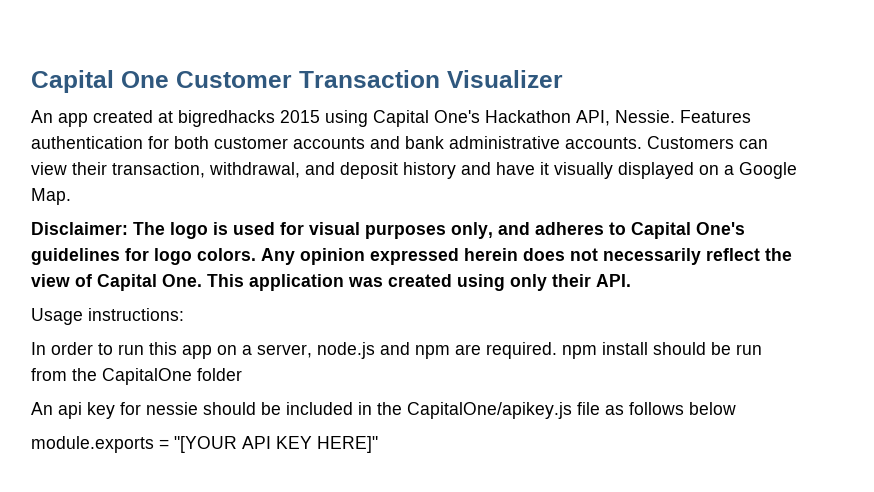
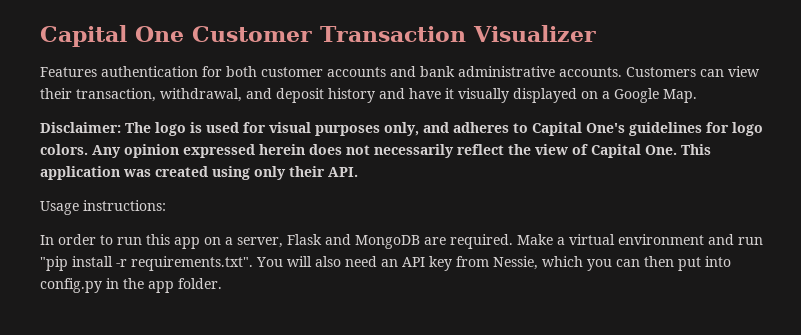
[31,110,675,127] An app created at bigredhacks 2015 using Capital One's Hackathon API, Nessie. -> (596, 33) none
[317,342,762,359] [31,368,242,385] [31,402,736,419] [31,436,378,453] node.js and npm are required. npm install should be run from the CapitalOne folder // An api key for nessie should be included in the CapitalOne/apikey.js file as follows below // module.exports = "[YOUR API KEY HERE]" -> [287,234,763,249] [40,256,731,271] [40,278,222,293] Flask and MongoDB are required. Make a virtual environment and run "pip install -r requirements.txt". You will also need an API key from Nessie, which you can then put into config.py in the app folder.

